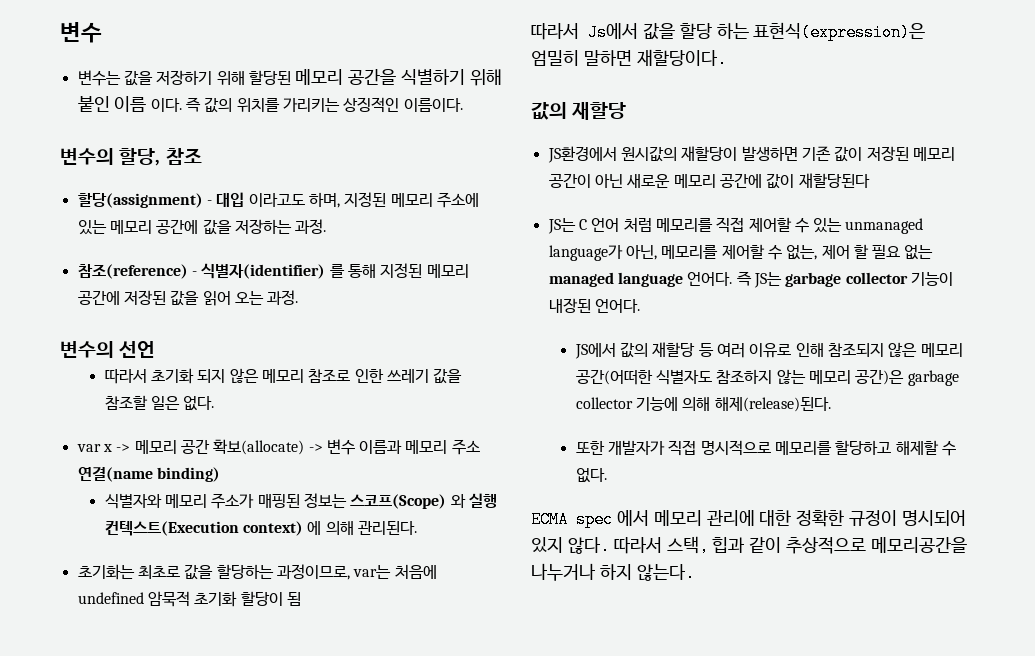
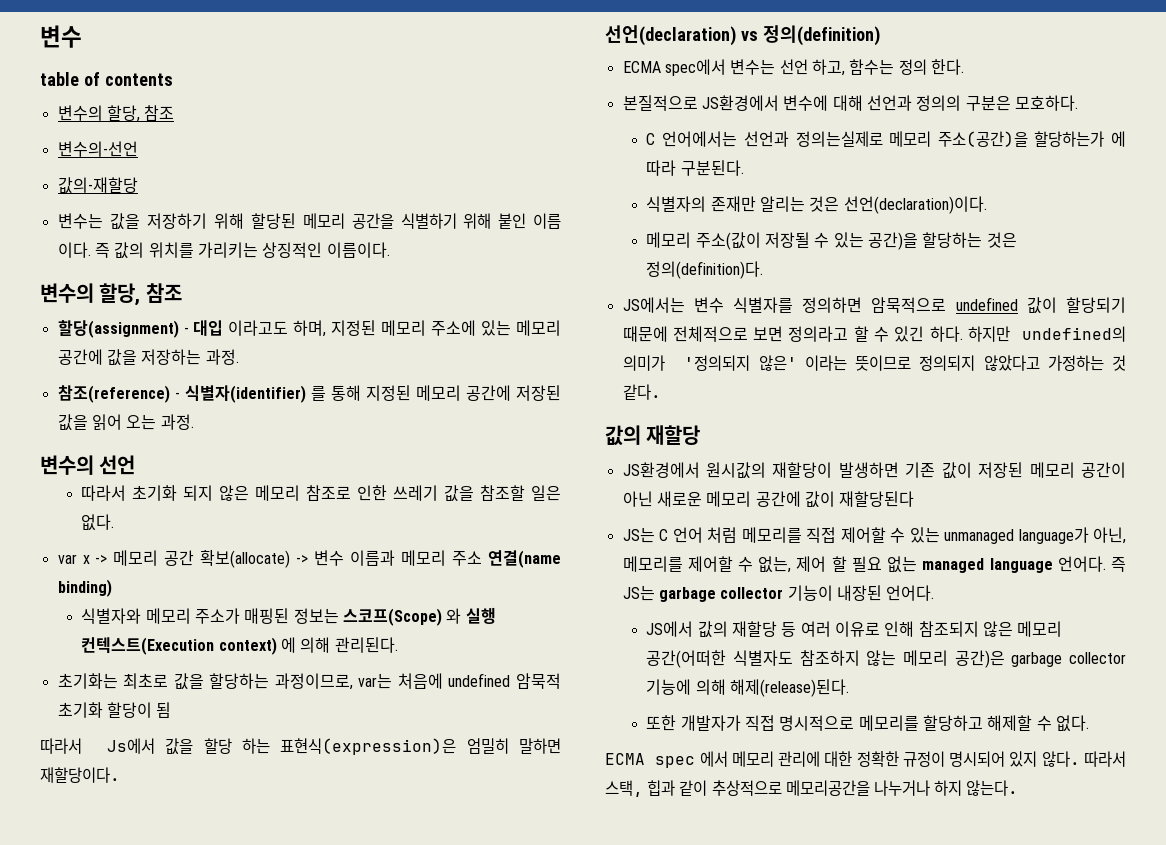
[60,22,102,43] 변수 -> [40,25,82,48] [40,72,173,86] [57,105,175,122] [57,141,138,157] [57,177,138,194] 변수 // table of contents // 변수의 할당, 참조 // 변수의-선언 // 값의-재할당
(727, 58) none -> [605,25,880,46] [622,59,964,76] [622,95,1078,111] [646,131,1126,147] [646,160,744,176] [646,196,987,214] [646,232,1017,250] [646,261,764,279] [622,297,1126,314] [622,326,1126,342] [622,355,1126,371] [622,384,661,400] // 선언(declaration) vs 정의(definition) // ECMA spec에서 변수는 선언 하고, 함수는 정의 한다. // 본질적으로 JS환경에서 변수에 대해 선언과 정의의 구분은 모호하다. // C 언어에서는 선언과 정의는실제로 메모리 주소(공간)을 할당하는가 에 따라 구분된다. // 식별자의 존재만 알리는 것은 선언(declaration)이다. // 메모리 주소(값이 저장될 수 있는 공간)을 할당하는 것은 정의(definition)다. // JS에서는 변수 식별자를 정의하면 암묵적으로 undefined 값이 할당되기 때문에 전체적으로 보면 정의라고 할 수 있긴 하다. 하지만 undefined의 의미가 '정의되지 않은' 이라는 뜻이므로 정의되지 않았다고 가정하는 것 같다.

